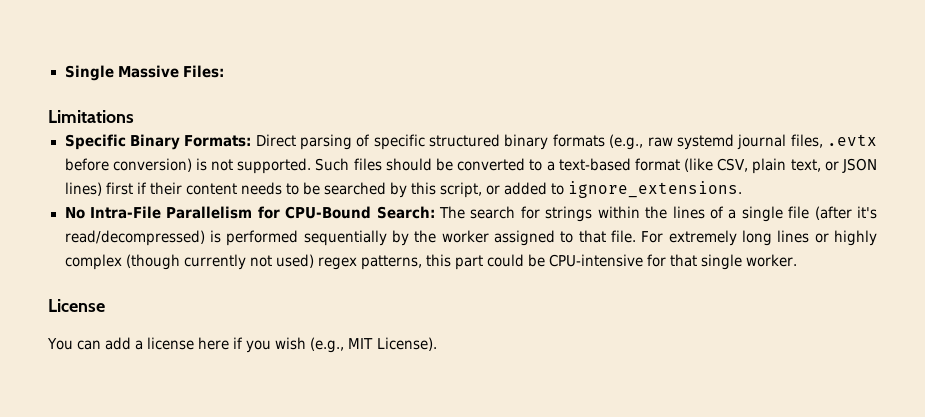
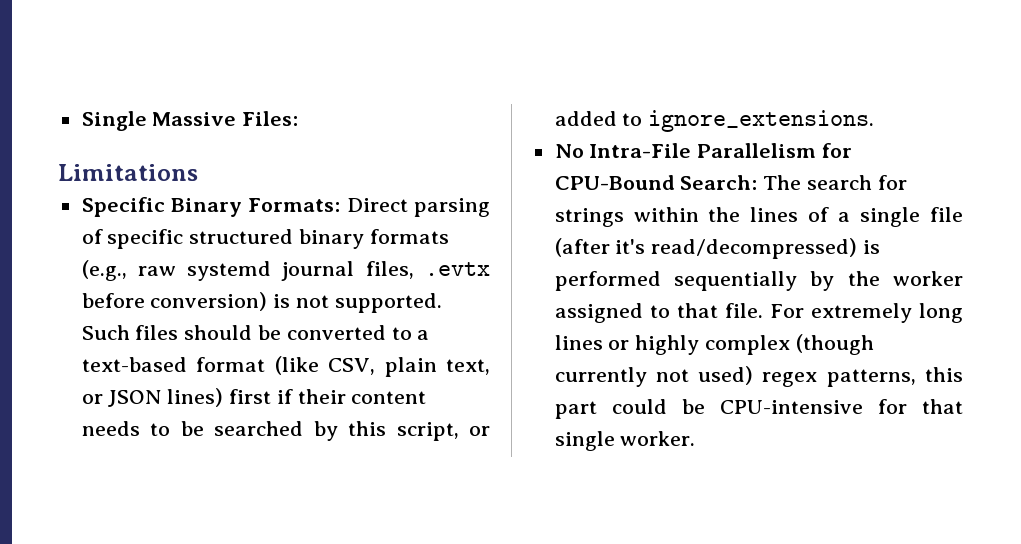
[48,299,105,312] [47,337,437,353] // License // You can add a license here if you wish (e.g., MIT License). -> (696, 438) none

